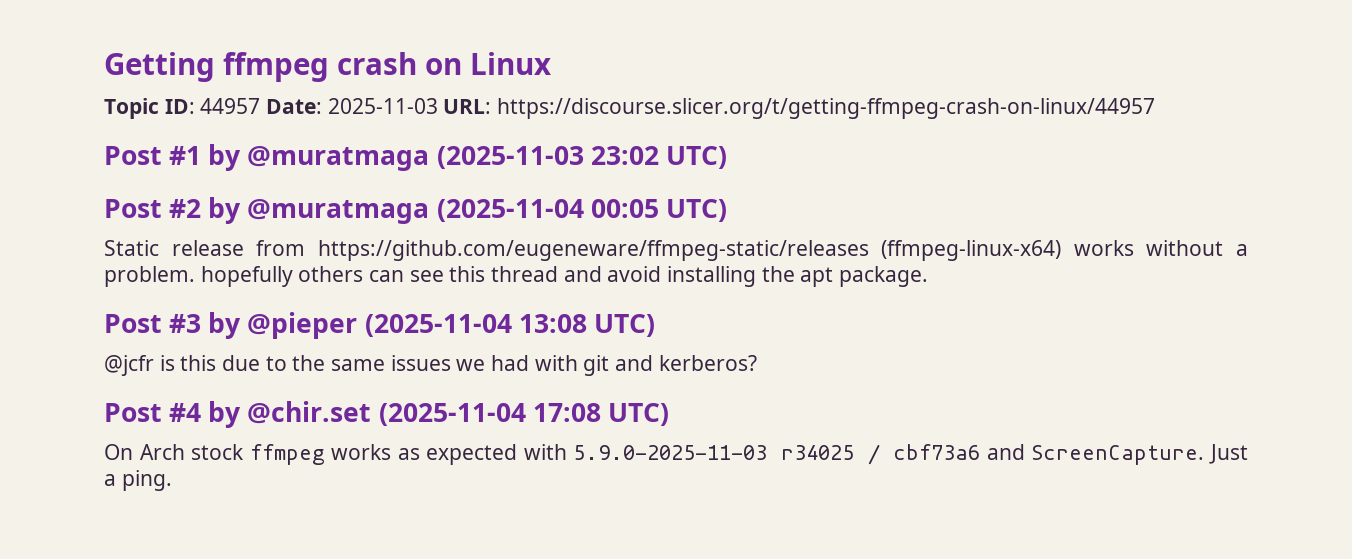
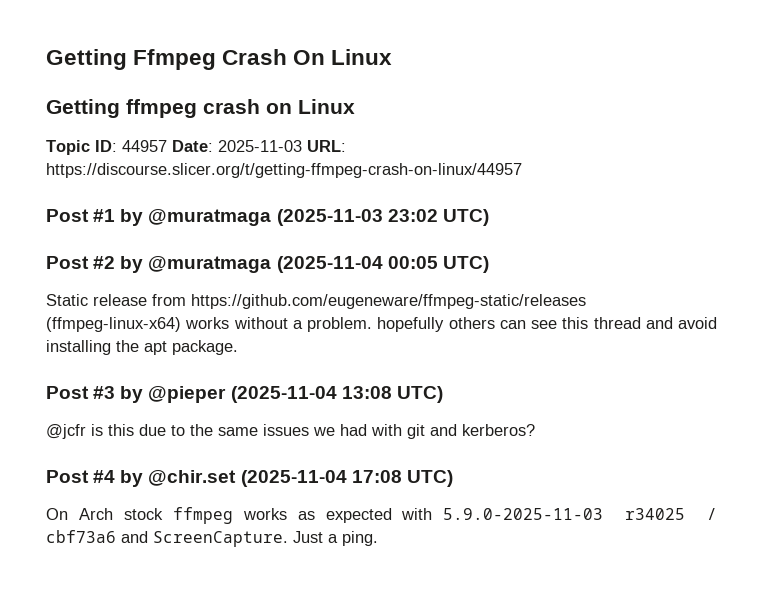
[104,52,215,82] Getting -> [46,49,393,70] [46,99,120,118] Getting Ffmpeg Crash On Linux // Getting

